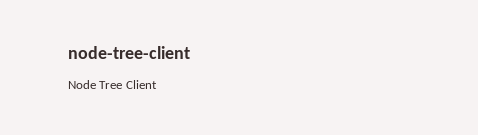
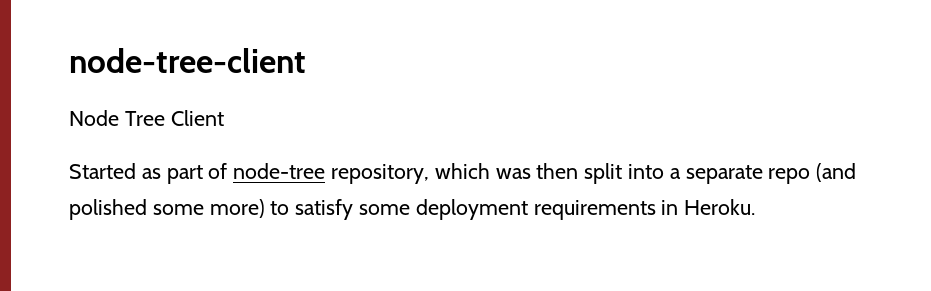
(157, 84) none -> [69,163,857,184] [69,199,756,220] // Started as part of node-tree repository, which was then split into a separate repo (and polished some more) to satisfy some deployment requirements in Heroku.

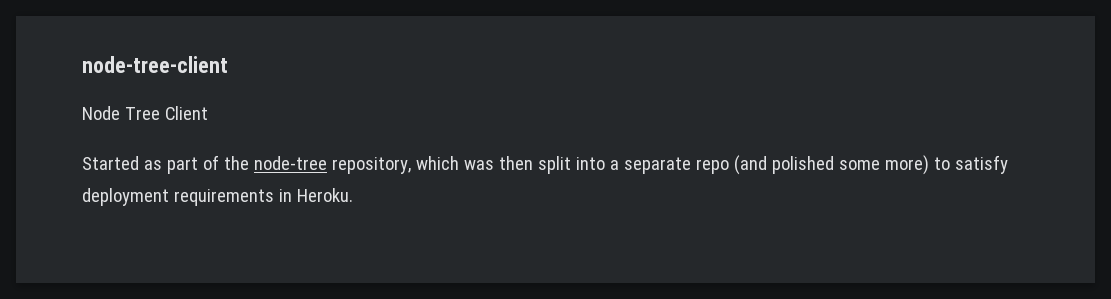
(228, 171) none -> [223,156,249,170] the
[359,204,411,215] some -> (1008, 164) none

